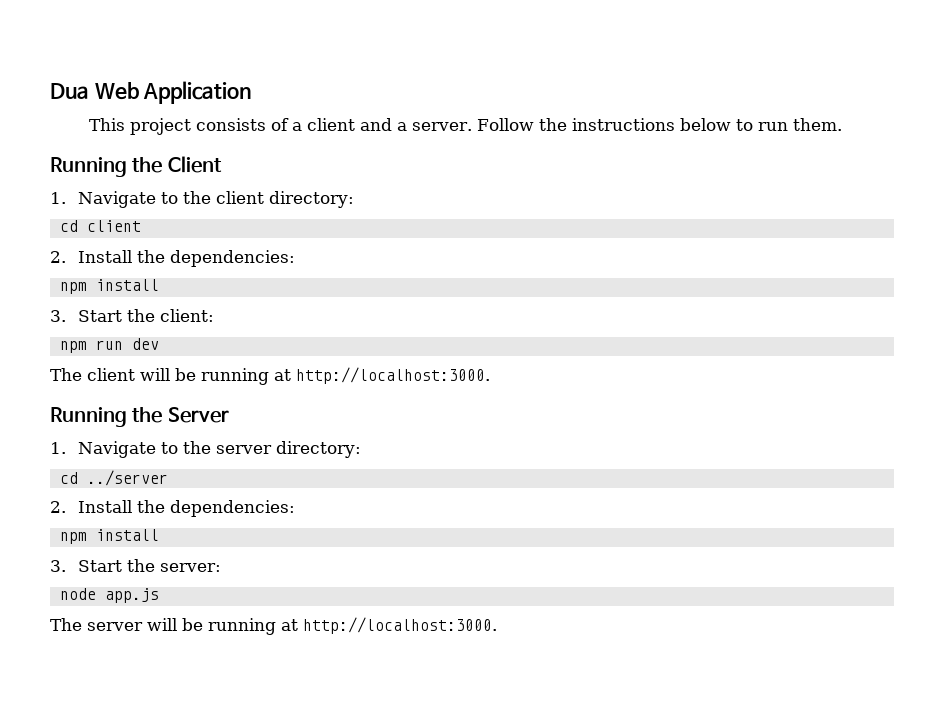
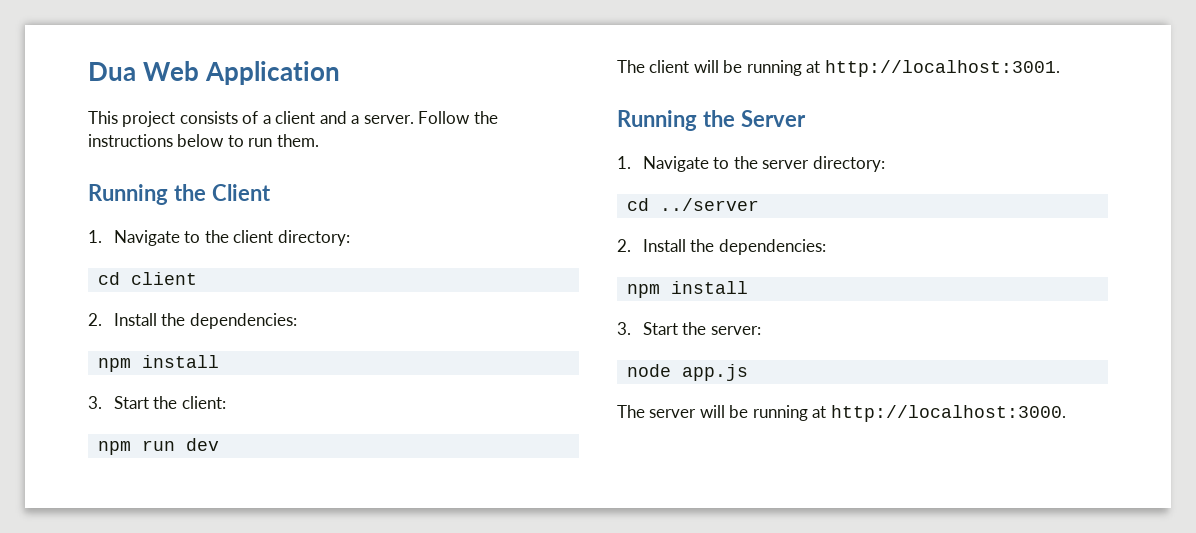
[296,367,490,384] http://localhost:3000. -> [824,60,1060,77] http://localhost:3001.

